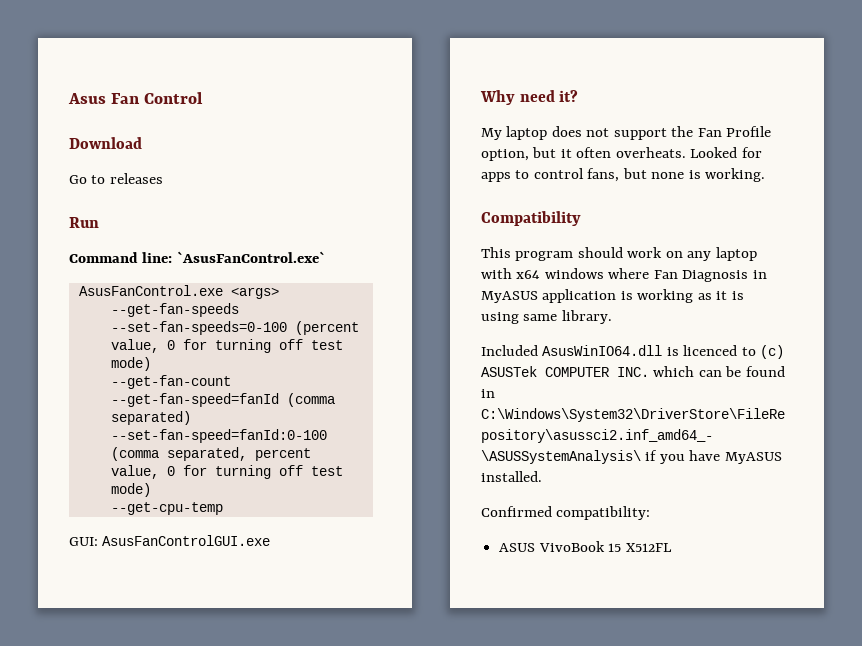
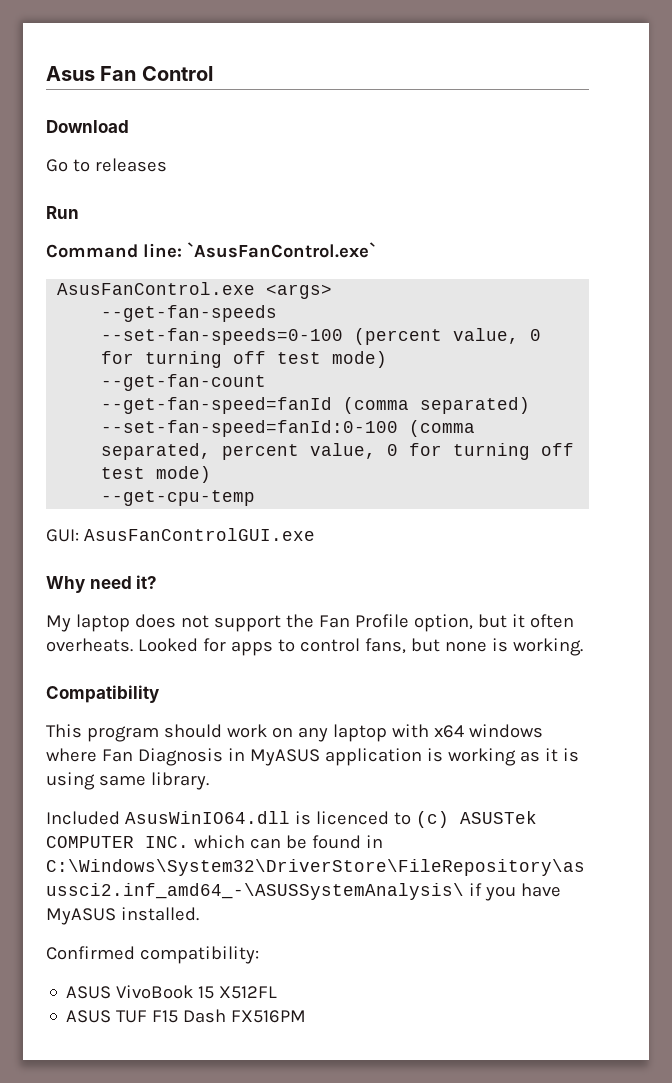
(672, 547) none -> [66,1009,307,1023] // ASUS TUF F15 Dash FX516PM

